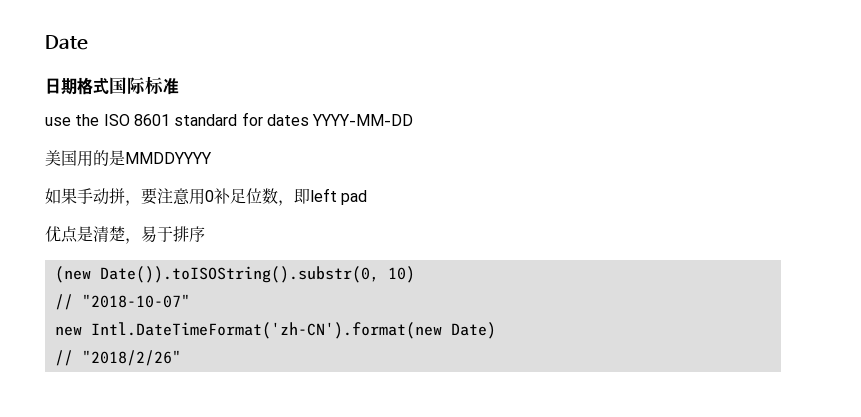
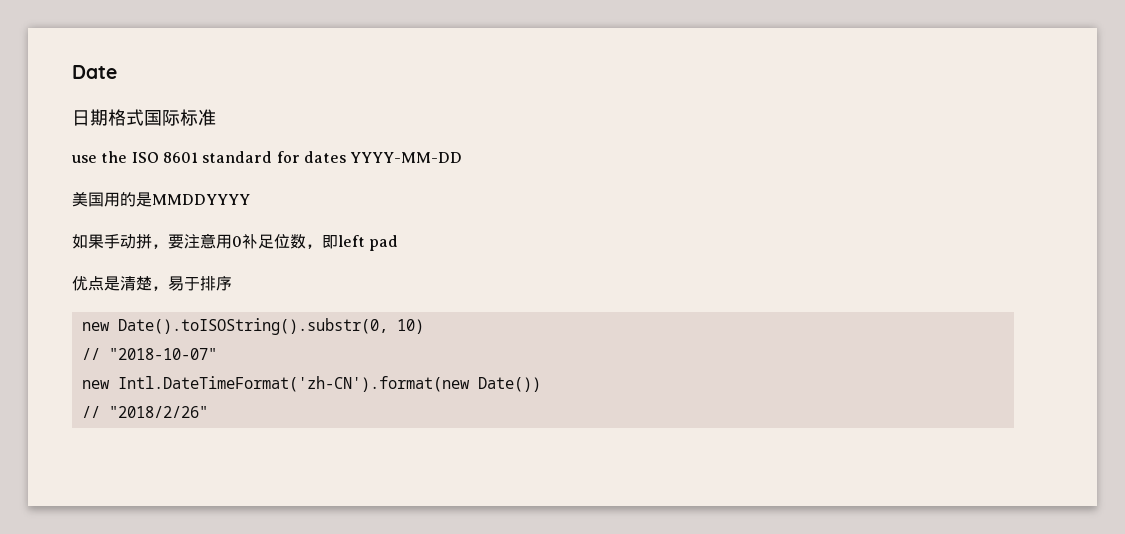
[54,266,379,283] (new Date()).toISOString().substr(0, -> [81,318,388,335] new Date().toISOString().substr(0,
[450,322,496,339] Date) -> [477,377,541,392] Date())

